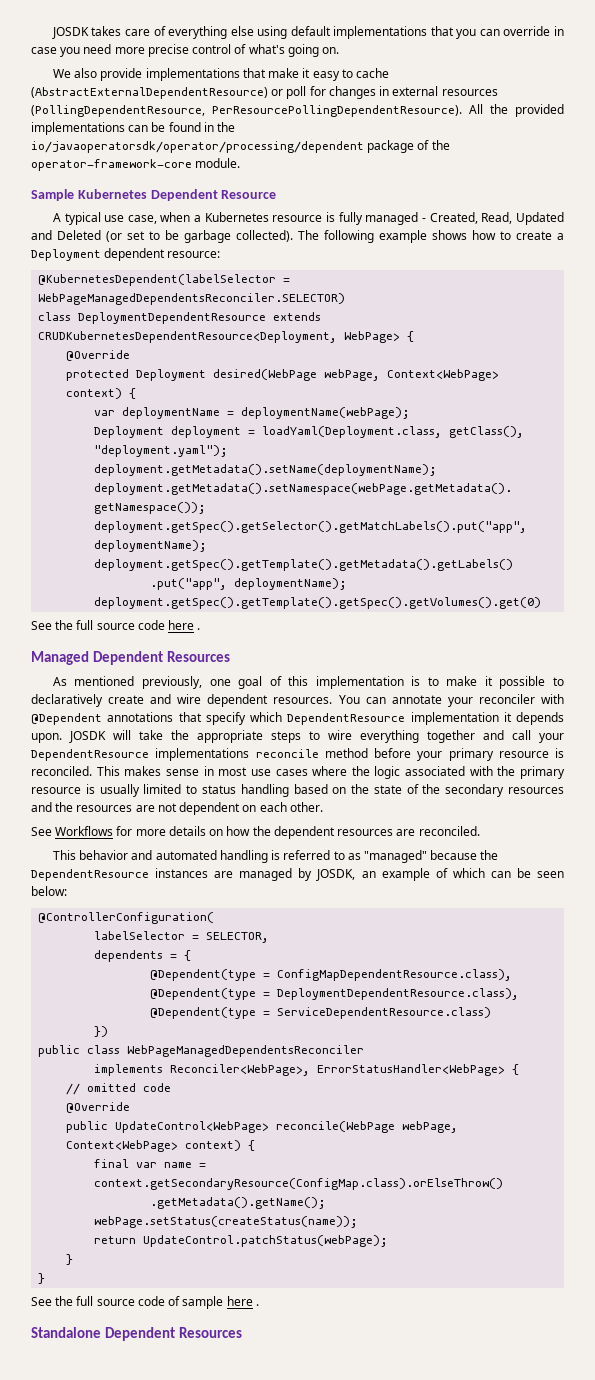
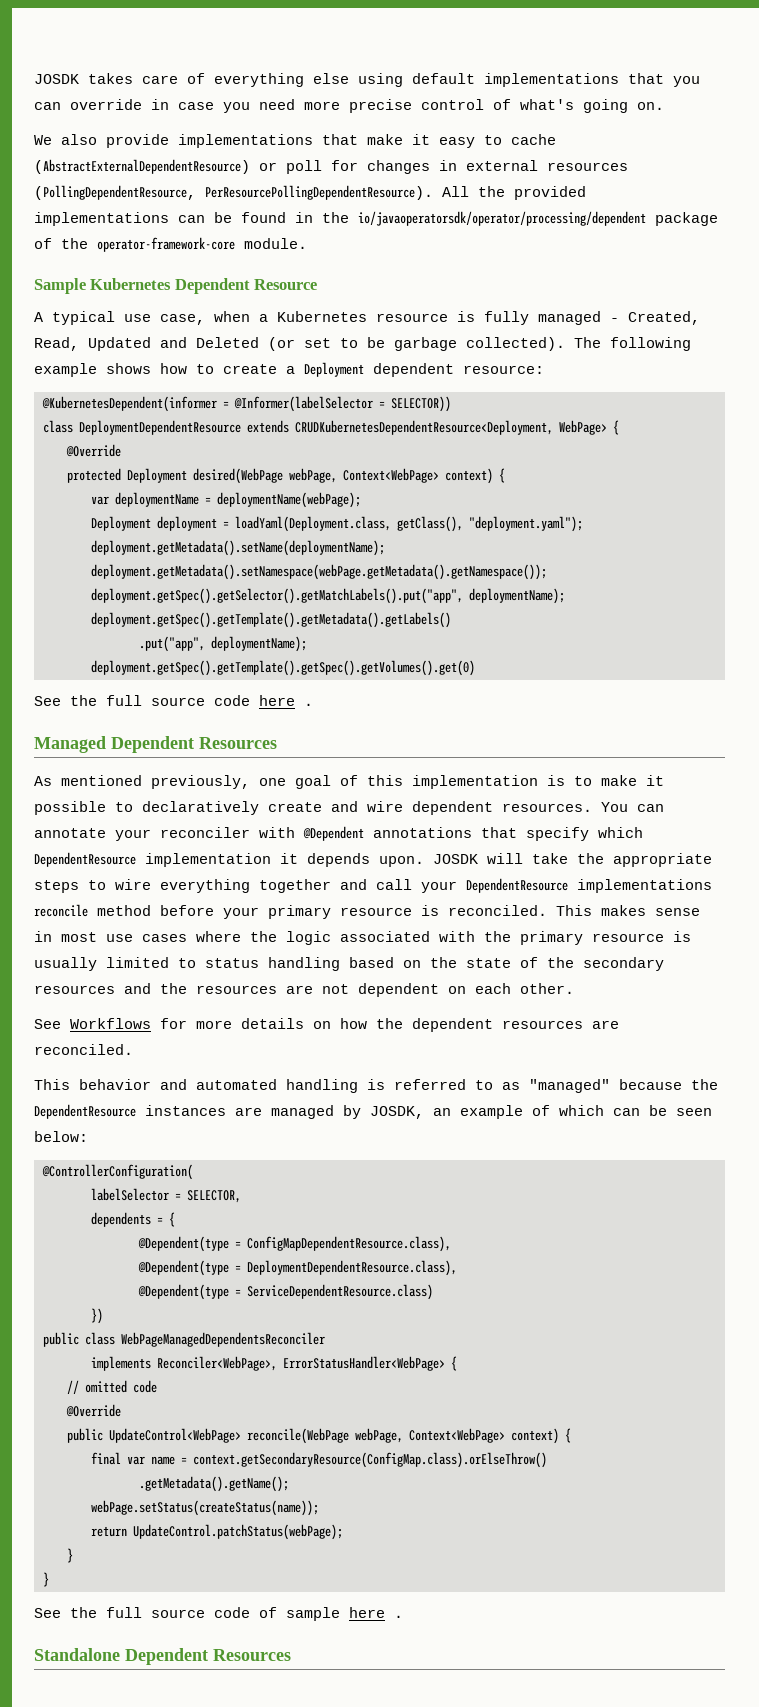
[38,274,291,286] [38,293,346,305] @KubernetesDependent(labelSelector = WebPageManagedDependentsReconciler.SELECTOR) -> [42,396,451,412] @KubernetesDependent(informer = @Informer(labelSelector = SELECTOR))

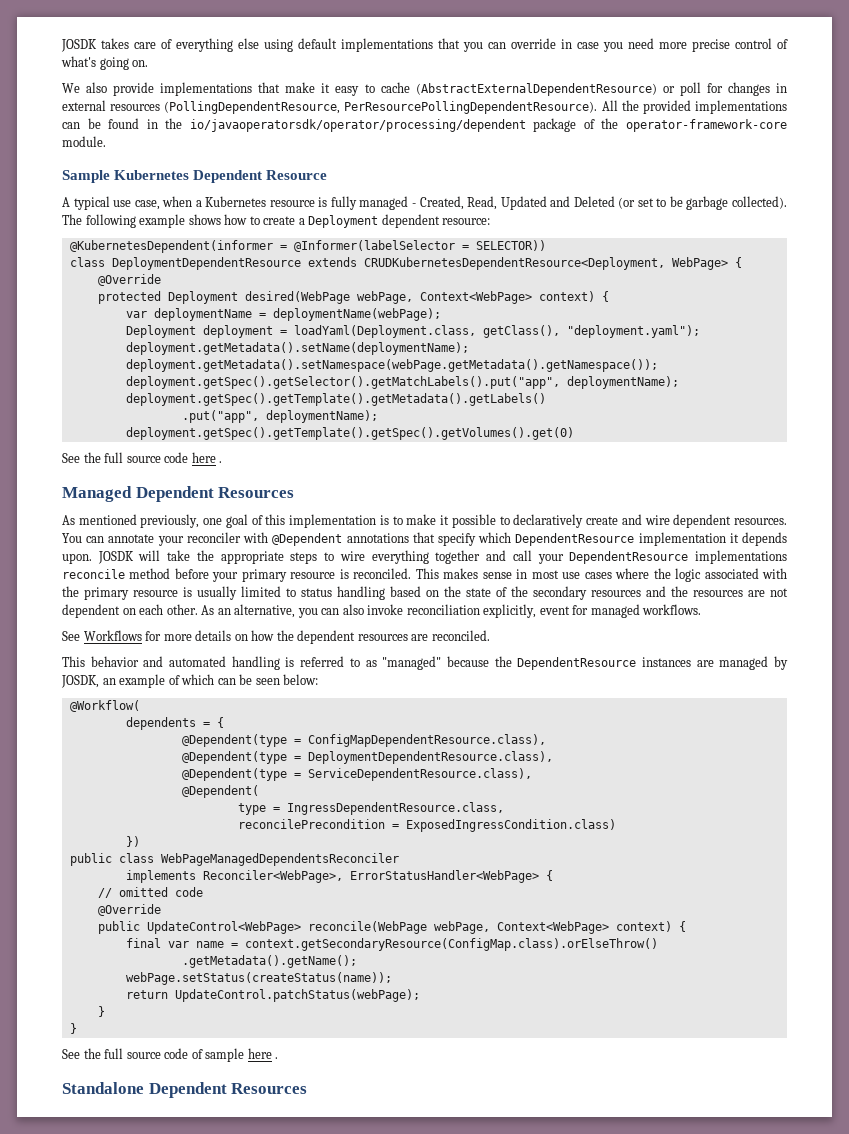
(574, 988) none -> [201,604,702,618] As an alternative, you can also invoke reconciliation explicitly, event for managed workflows.
[42,1164,193,1180] [91,1188,241,1203] @ControllerConfiguration( // labelSelector = SELECTOR, -> [69,700,140,712] @Workflow(
[247,1284,433,1300] ServiceDependentResource.class) -> [307,768,532,781] [181,785,259,798] [237,802,504,815] [237,819,616,832] ServiceDependentResource.class), // @Dependent( // type = IngressDependentResource.class, // reconcilePrecondition = ExposedIngressCondition.class)

